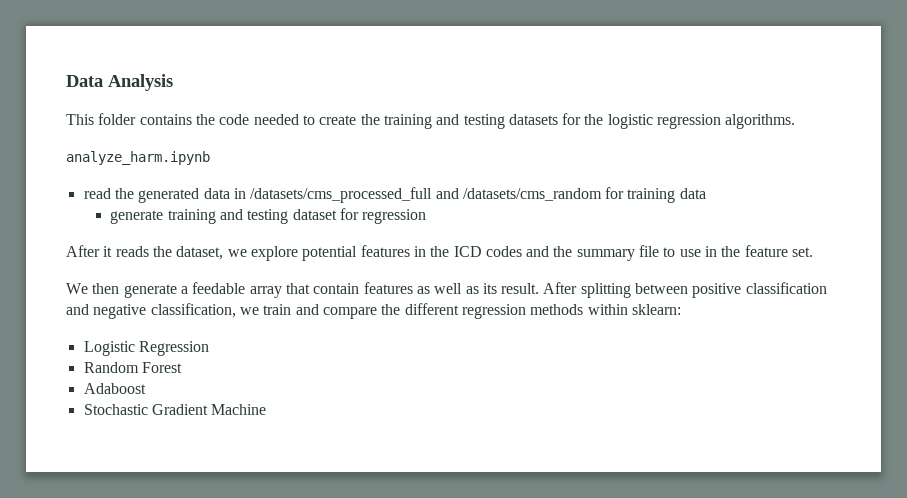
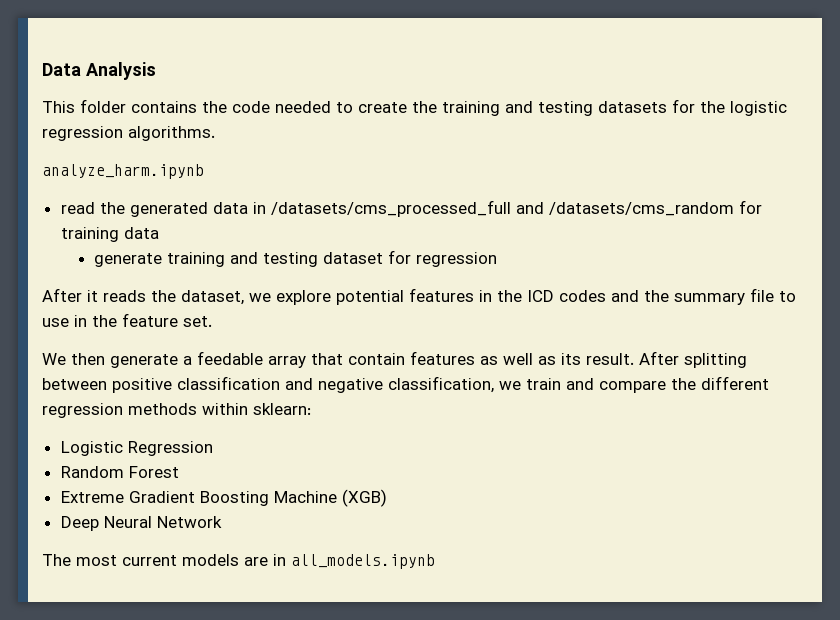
[83,383,146,394] [83,404,267,415] Adaboost // Stochastic Gradient Machine -> [60,489,387,507] [60,516,222,531] [42,554,435,569] Extreme Gradient Boosting Machine (XGB) // Deep Neural Network // The most current models are in all_models.ipynb

